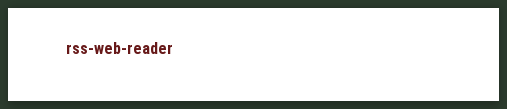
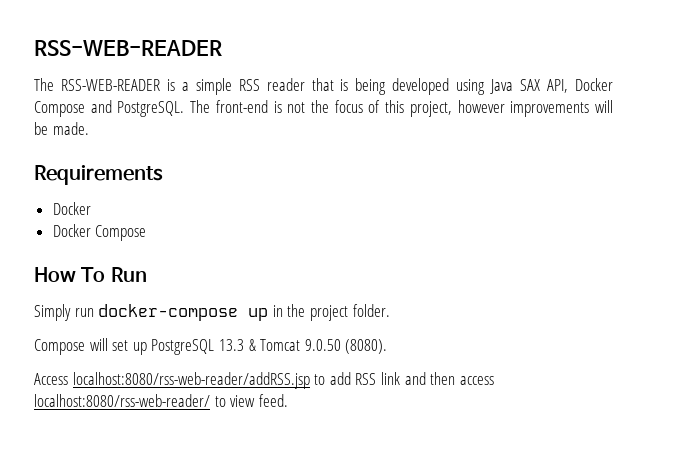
[66,42,173,54] rss-web-reader -> [34,40,222,56] [34,78,613,95] [34,100,614,117] [34,122,89,135] [34,165,163,185] [52,202,91,215] [52,224,147,241] [34,267,147,282] [34,304,390,321] [34,338,388,355] [34,372,494,389] [34,394,288,407] RSS-WEB-READER // The RSS-WEB-READER is a simple RSS reader that is being developed using Java SAX API, Docker Compose and PostgreSQL. The front-end is not the focus of this project, however improvements will be made. // Requirements // Docker // Docker Compose // How To Run // Simply run docker-compose up in the project folder. // Compose will set up PostgreSQL 13.3 & Tomcat 9.0.50 (8080). // Access localhost:8080/rss-web-reader/addRSS.jsp to add RSS link and then access localhost:8080/rss-web-reader/ to view feed.

